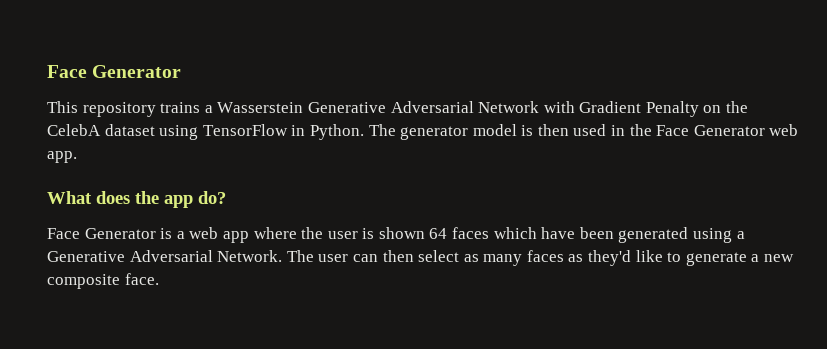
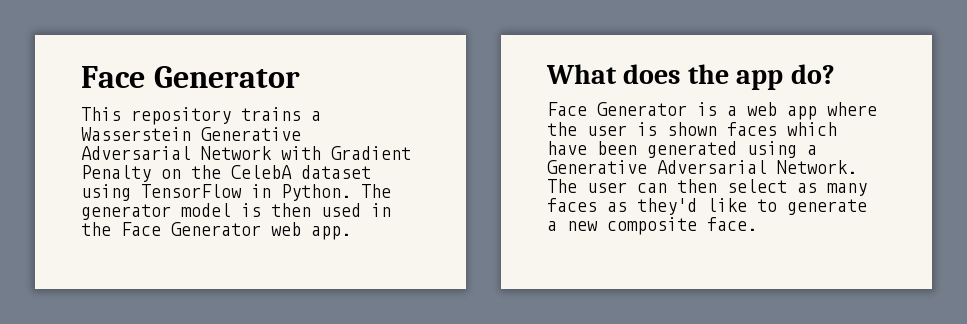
[429,228,448,239] 64 -> (717, 129) none

